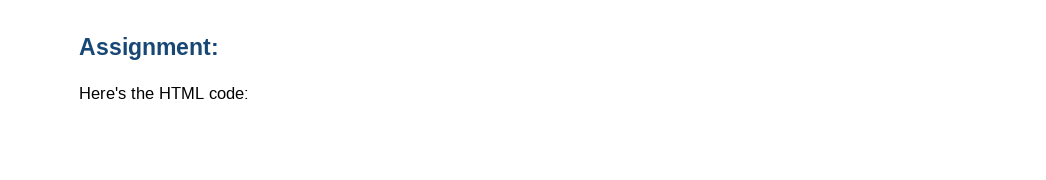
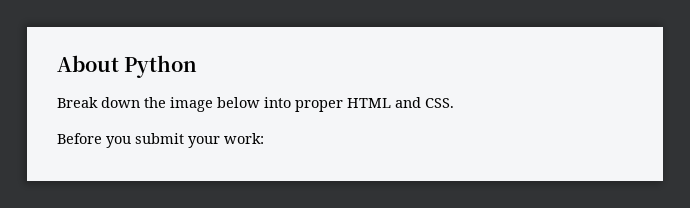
[79,37,219,60] [79,87,249,99] Assignment: // Here's the HTML code: -> [57,55,198,78] [57,97,454,112] [57,133,264,148] About Python // Break down the image below into proper HTML and CSS. // Before you submit your work:

